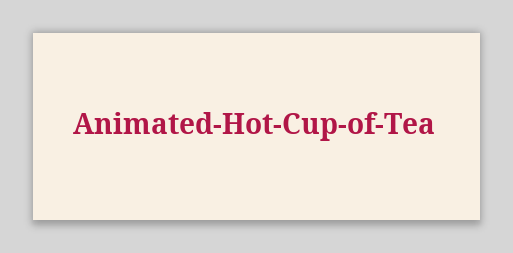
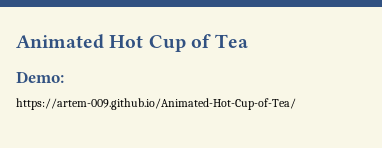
[73,112,435,141] Animated-Hot-Cup-of-Tea -> [16,34,249,52] [16,71,64,83] [16,98,296,110] Animated Hot Cup of Tea // Demo: // https://artem-009.github.io/Animated-Hot-Cup-of-Tea/

